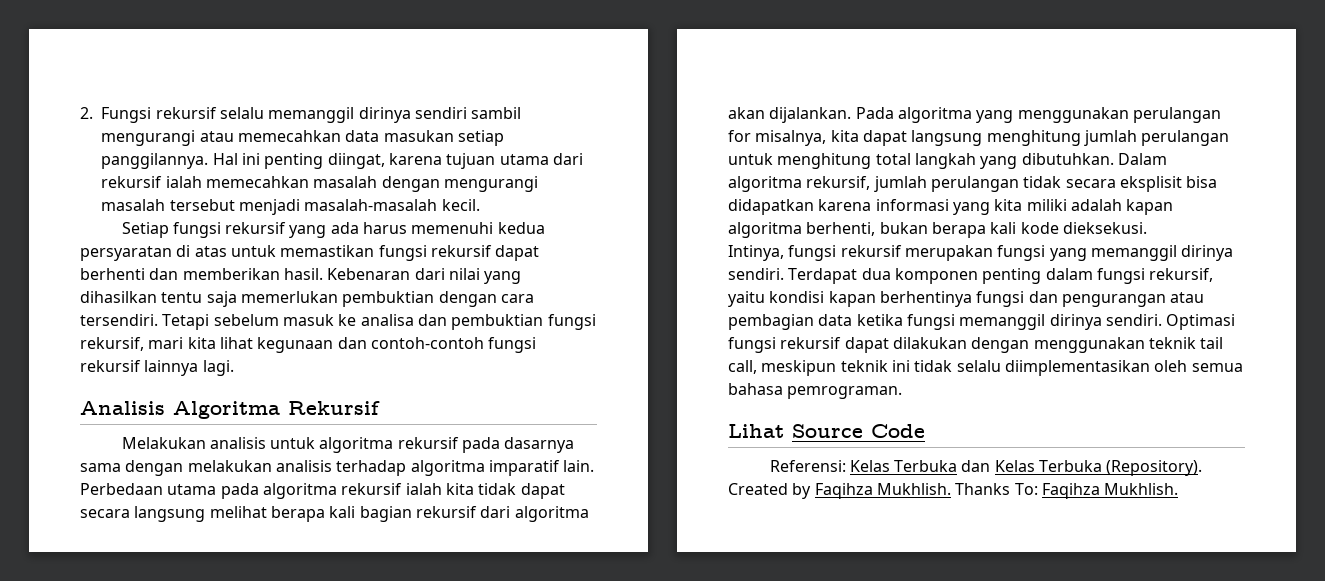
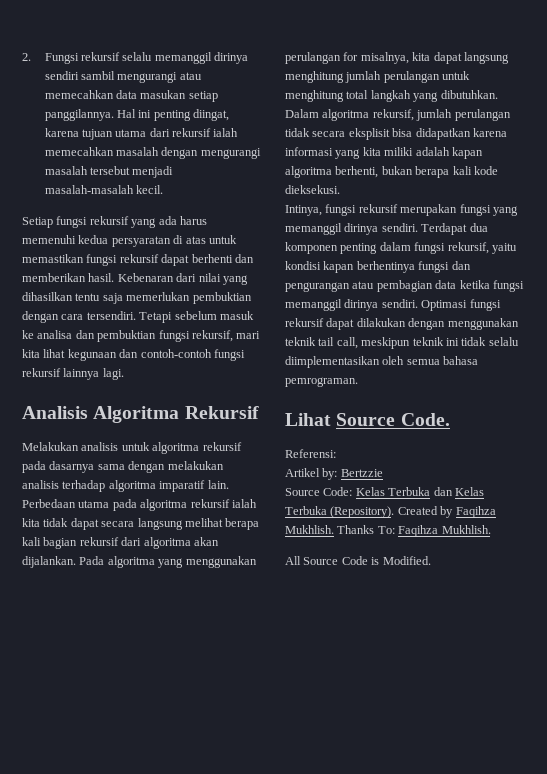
[871,424,925,438] Code -> [400,413,450,426] Code.
(846, 466) none -> [285,468,383,480] [285,487,353,496] // Artikel by: Bertzzie // Source Code:
(1179, 489) none -> [285,556,431,565] // All Source Code is Modified.

